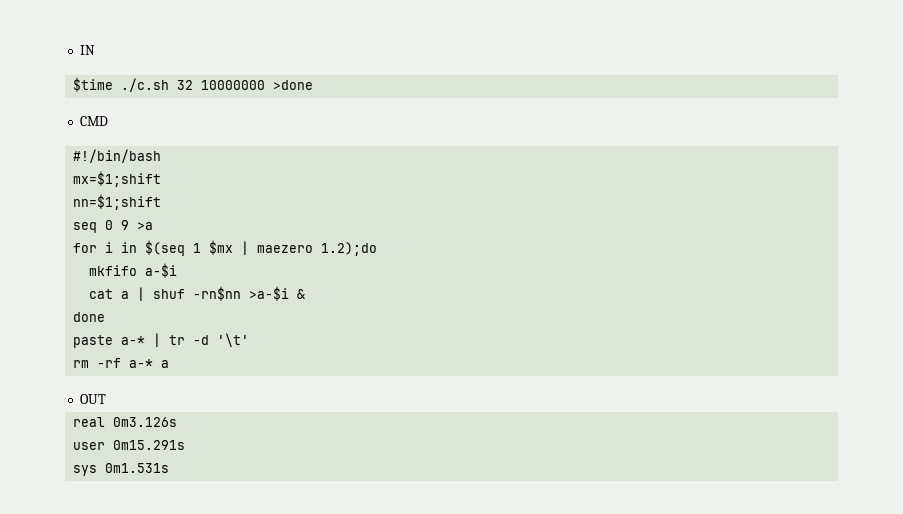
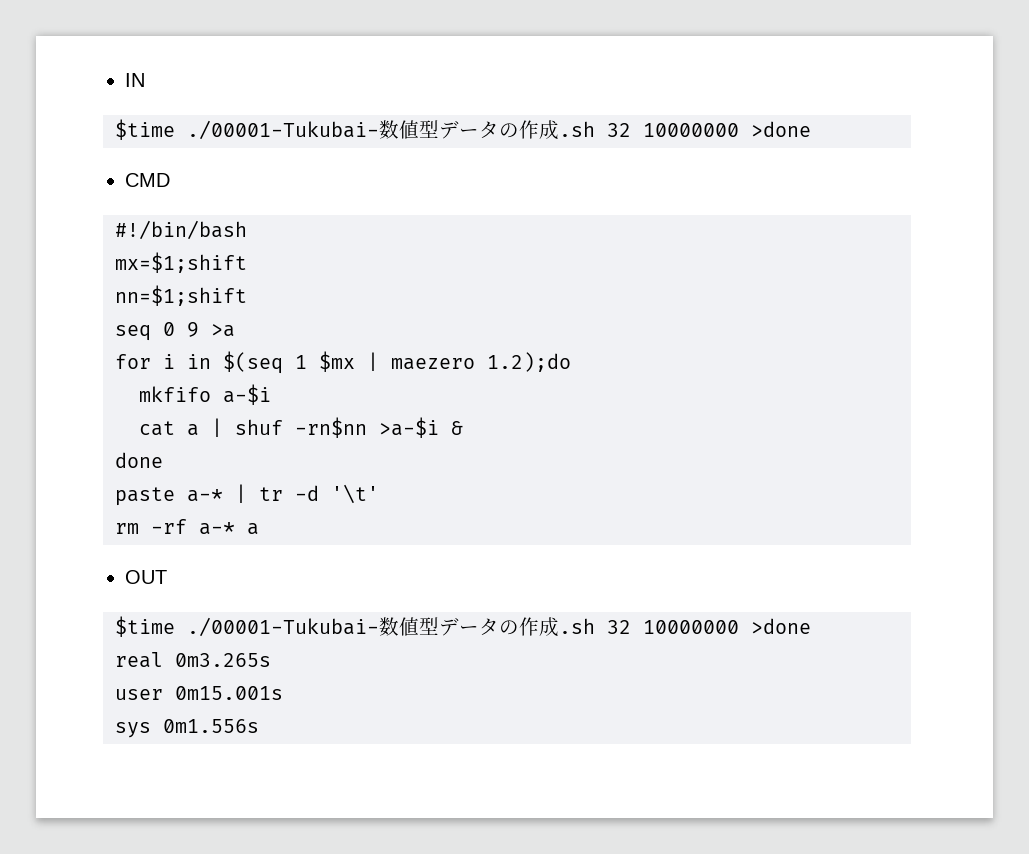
[121,78,170,92] ./c.sh -> [187,120,595,140] ./00001-Tukubai-数値型データの作成.sh
(107, 399) none -> [115,616,811,637] // $time ./00001-Tukubai-数値型データの作成.sh 32 10000000 >done
[113,417,178,427] 0m3.126s -> [175,653,271,667] 0m3.265s
[113,440,186,450] 0m15.291s -> [175,686,283,700] 0m15.001s
[105,463,170,473] 0m1.531s -> [163,719,259,733] 0m1.556s

